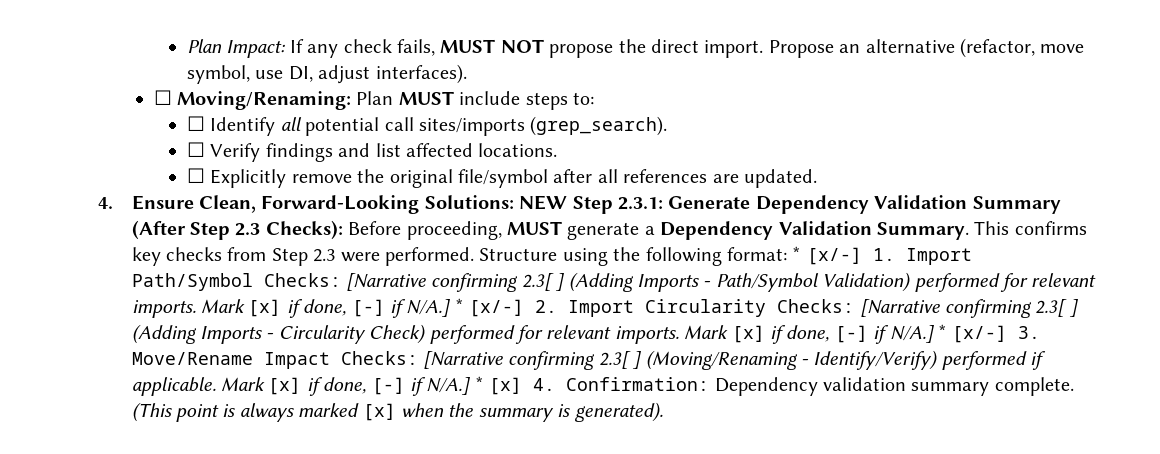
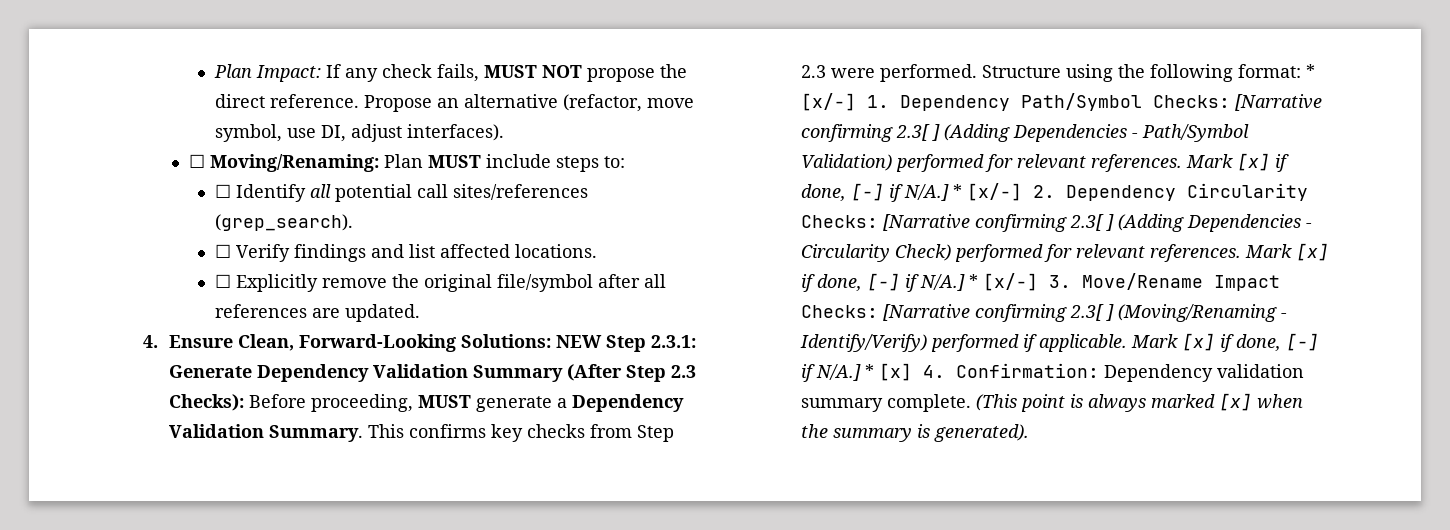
[704,40,764,58] import. -> [269,94,359,108] reference.
[418,118,525,136] sites/imports -> [452,184,588,200] sites/references
[905,248,972,265] Import -> [899,95,1010,111] Dependency
[637,274,700,292] Imports -> [1012,124,1127,142] Dependencies
[131,300,196,318] imports. -> [1090,154,1182,172] references.
[568,300,635,317] Import -> [1065,185,1176,201] Dependency
[200,326,263,344] Imports -> [1186,214,1301,232] Dependencies
[614,326,679,344] imports. -> [1149,244,1241,262] references.

